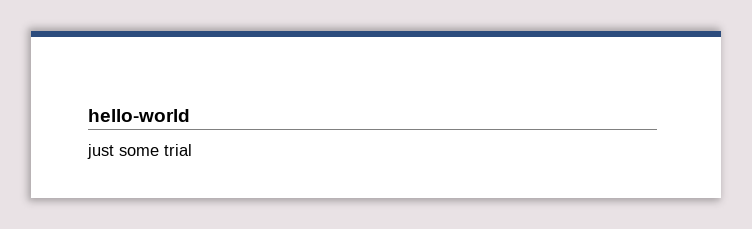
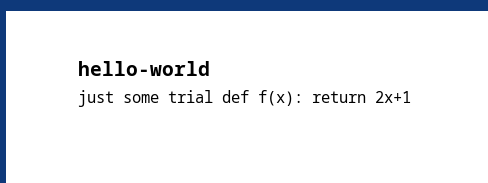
(192, 150) none -> [222,90,411,106] def f(x): return 2x+1

